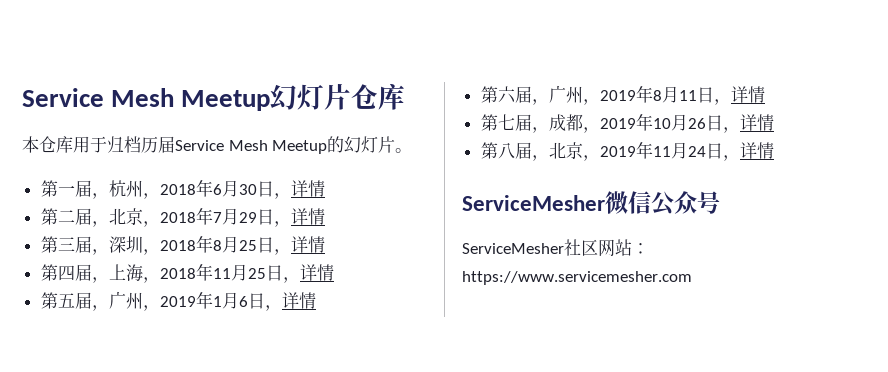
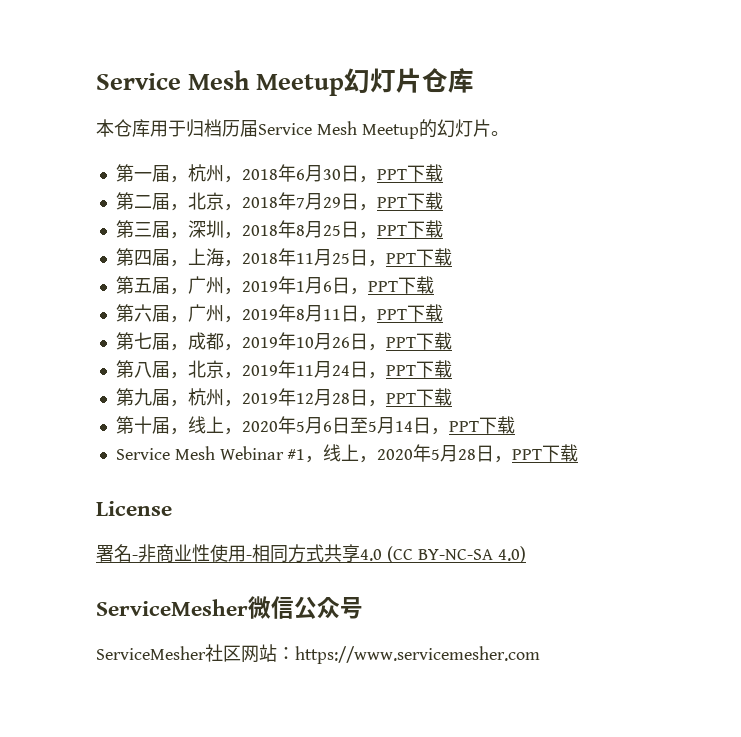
[290,180,325,197] 详情 -> [376,164,443,182] PPT下载
[290,208,325,225] 详情 -> [376,192,443,210] PPT下载
[290,236,325,253] 详情 -> [376,220,443,238] PPT下载
[299,264,334,281] 详情 -> [385,248,452,266] PPT下载
[281,292,316,309] 详情 -> [367,276,434,294] PPT下载
[730,86,765,103] 详情 -> [376,304,443,322] PPT下载
[739,114,774,131] 详情 -> [385,332,452,350] PPT下载
[739,142,774,159] 详情 -> [385,360,452,378] [115,388,452,407] [115,416,515,435] [115,444,579,463] [96,501,172,516] [96,544,526,563] PPT下载 // 第九届，杭州，2019年12月28日，PPT下载 // 第十届，线上，2020年5月6日至5月14日，PPT下载 // Service Mesh Webinar #1，线上，2020年5月28日，PPT下载 // License // 署名-非商业性使用-相同方式共享4.0 (CC BY-NC-SA 4.0)

